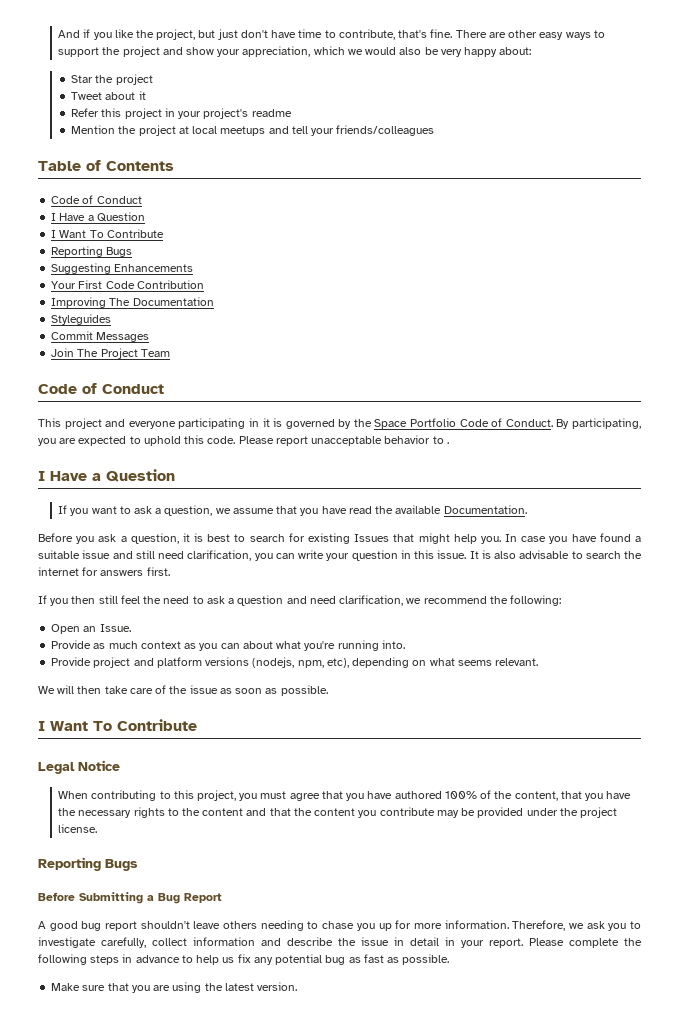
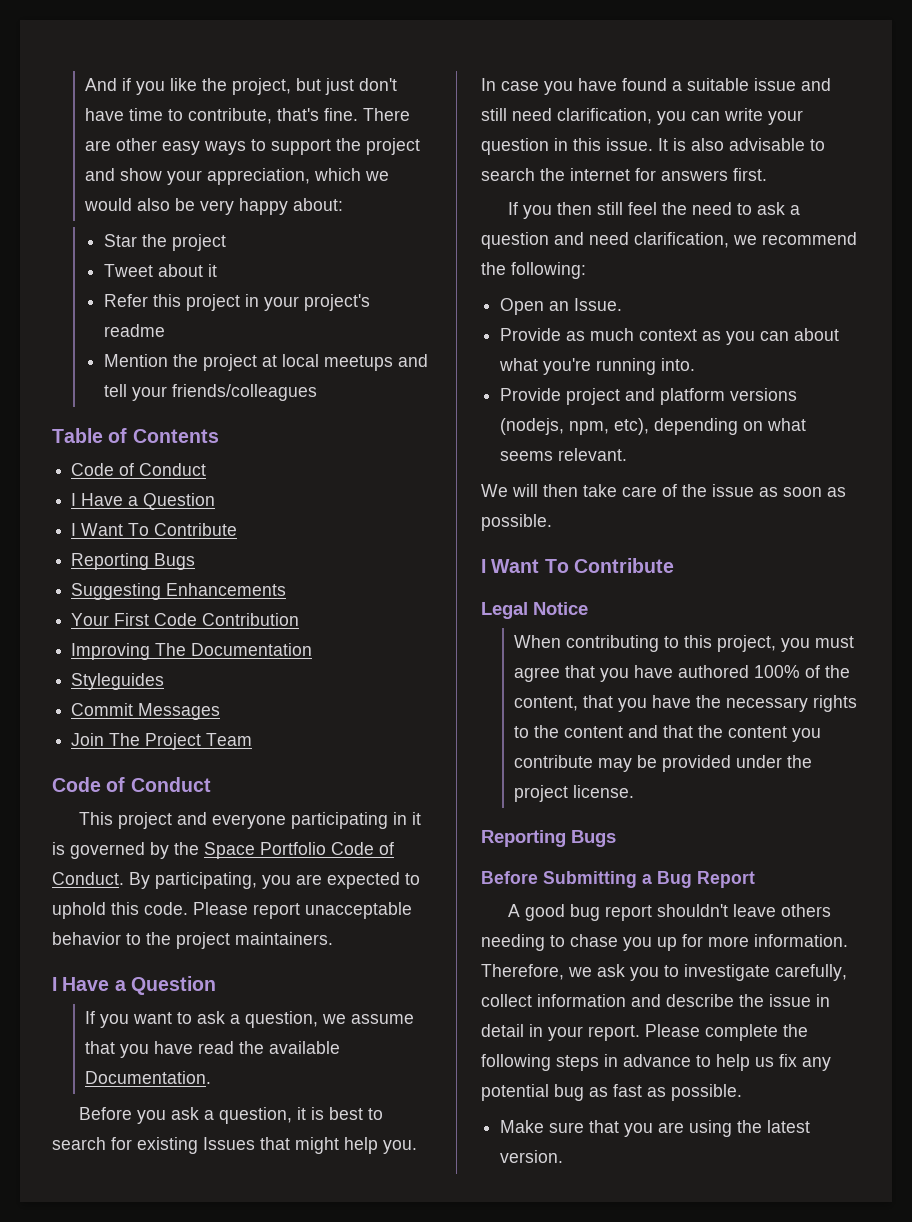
[446,442,449,444] . -> [146,932,333,949] the project maintainers.

